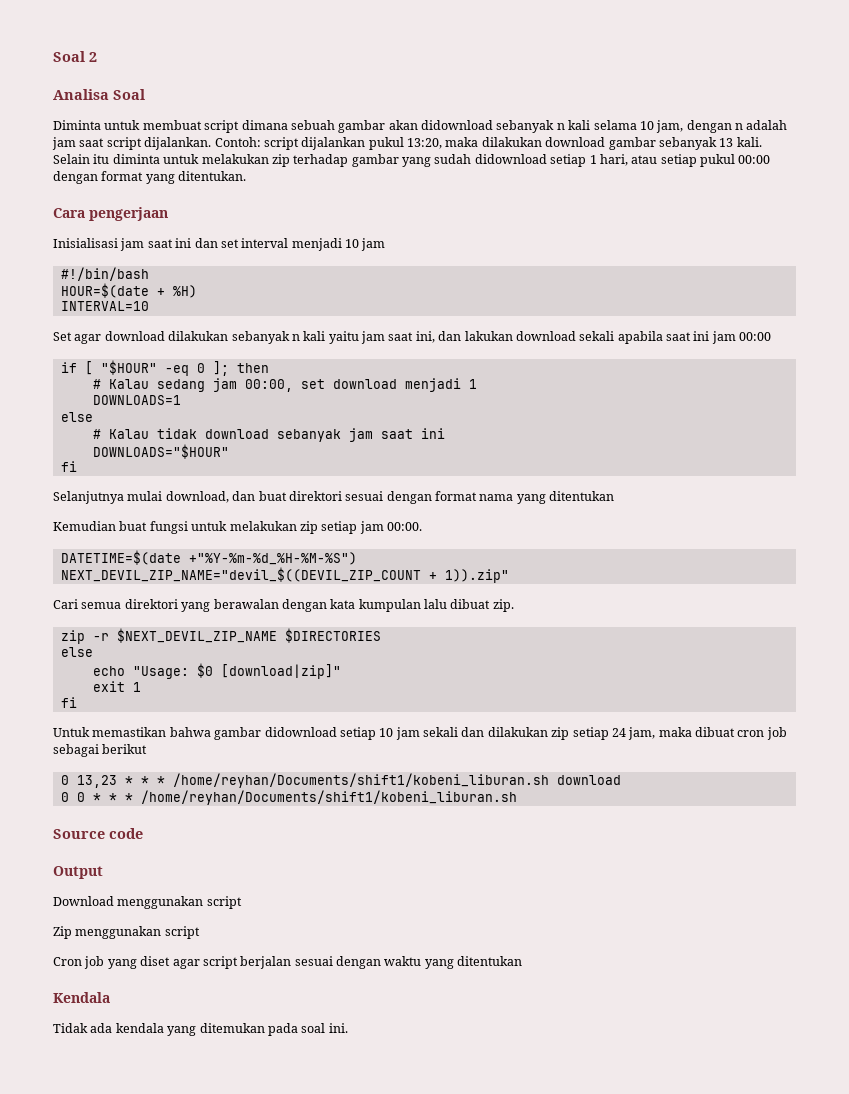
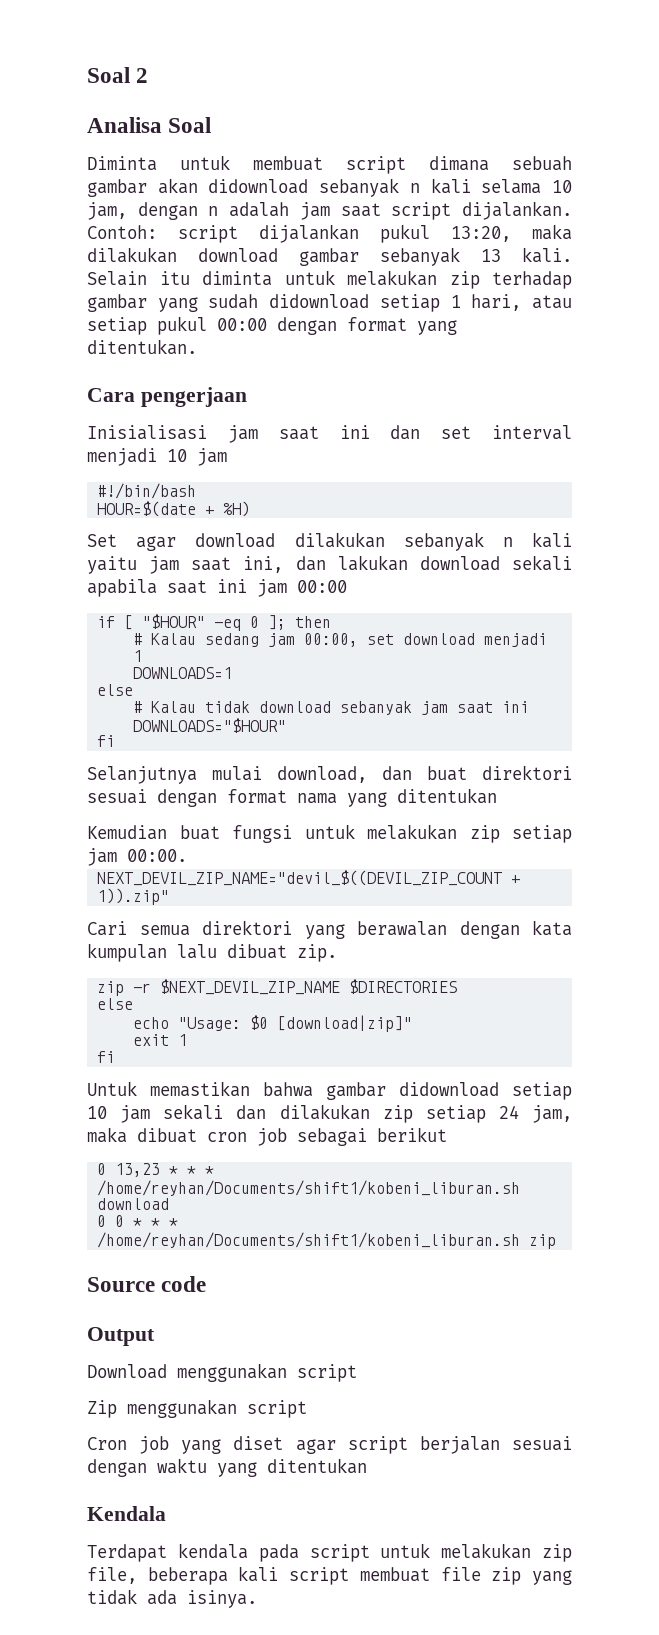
[60,301,149,311] // INTERVAL=10 -> (251, 509) none
[60,550,357,565] // DATETIME=$(date +"%Y-%m-%d_%H-%M-%S") -> (187, 855) none
(517, 797) none -> [529,1234,557,1249] zip
[53,1023,348,1036] Tidak ada kendala yang ditemukan pada soal ini. -> [87,1543,572,1562] [87,1566,572,1585] [87,1589,257,1608] Terdapat kendala pada script untuk melakukan zip file, beberapa kali script membuat file zip yang tidak ada isinya.

